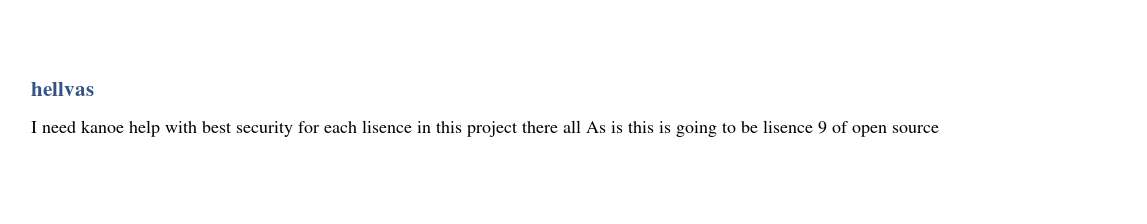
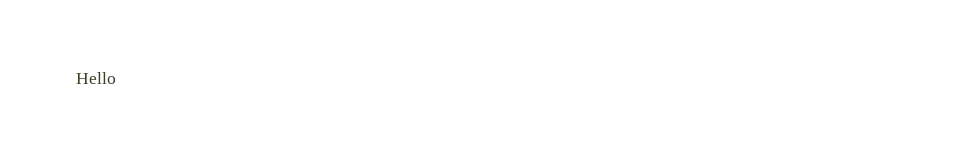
[31,82,94,96] [31,120,939,137] hellvas // I need kanoe help with best security for each lisence in this project there all As is this is going to be lisence 9 of open source -> [76,72,116,84] Hello

